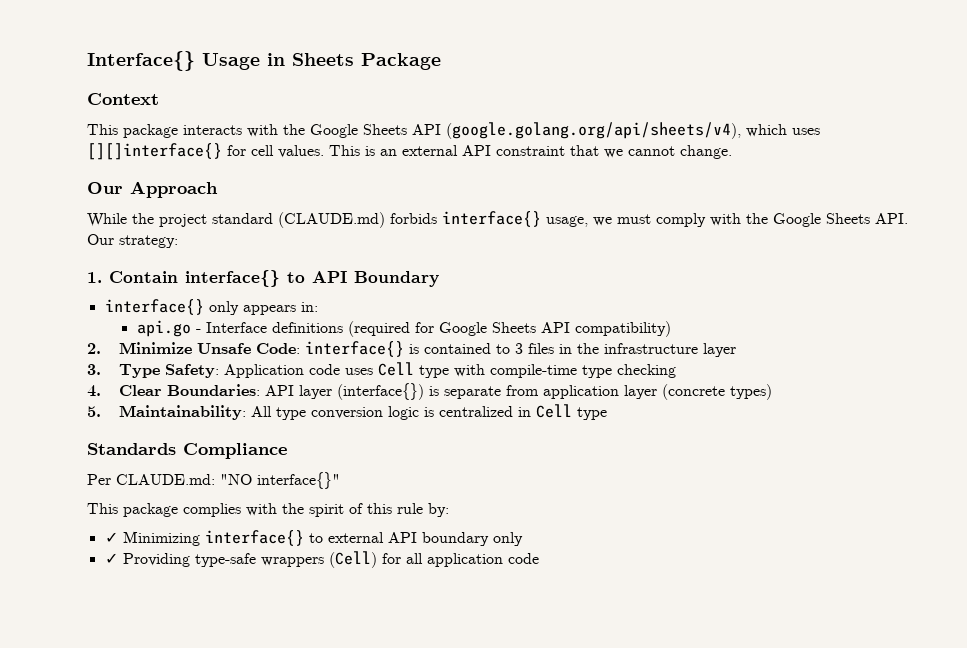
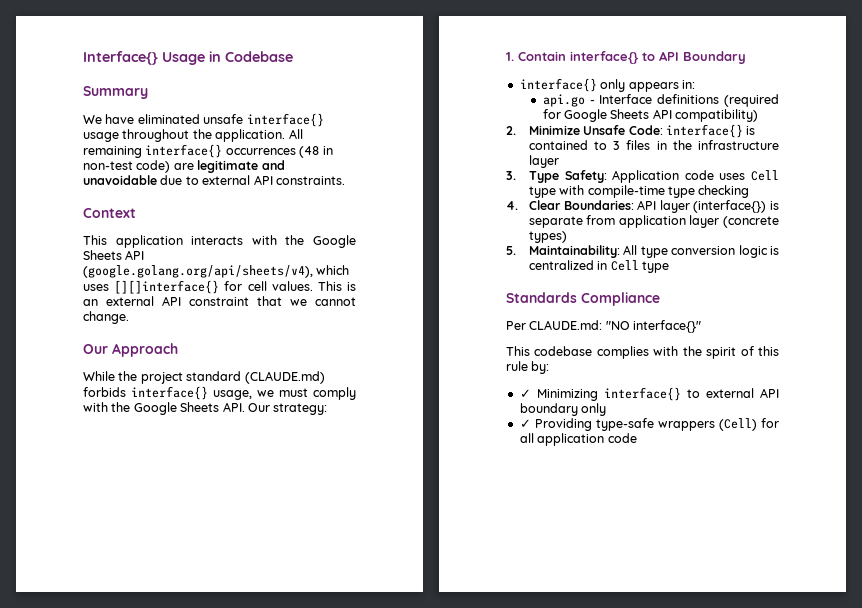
[292,53,441,70] Sheets Package -> [225,51,293,62] [83,86,148,99] [83,113,324,127] [83,129,303,142] [83,144,333,158] [83,160,285,173] [83,175,345,185] Codebase // Summary // We have eliminated unsafe interface{} usage throughout the application. All remaining interface{} occurrences (48 in non-test code) are legitimate and unavoidable due to external API constraints.
[123,124,178,138] package -> [115,235,183,248] application
[123,503,178,517] package -> [534,346,593,356] codebase

